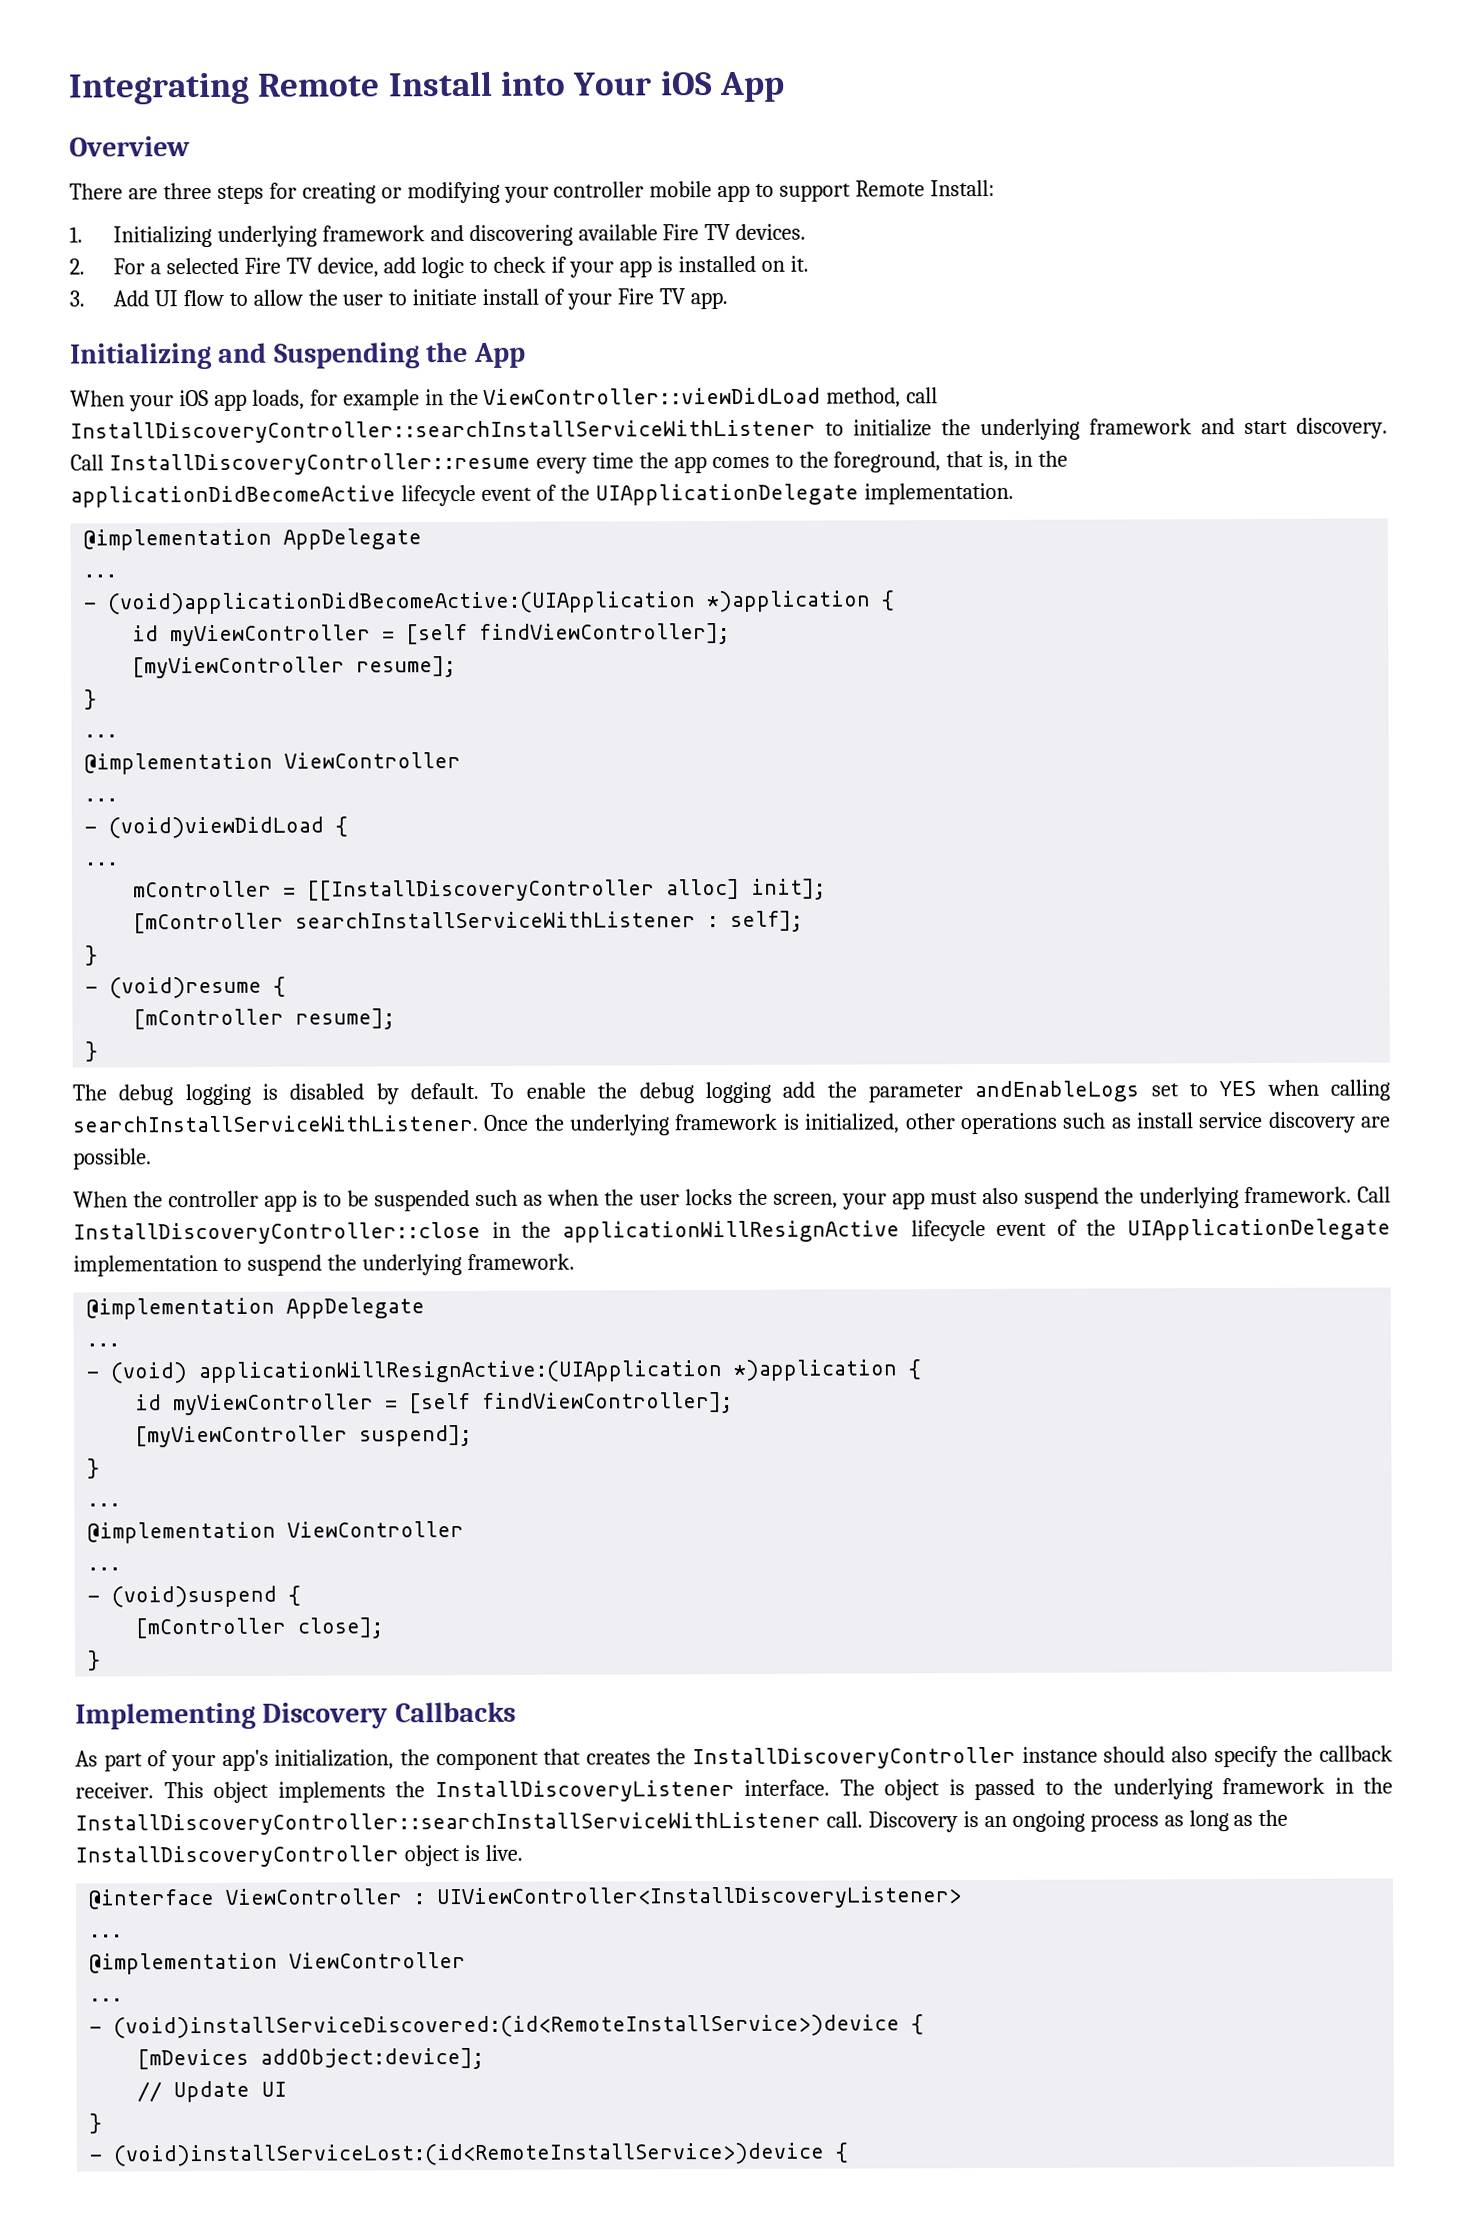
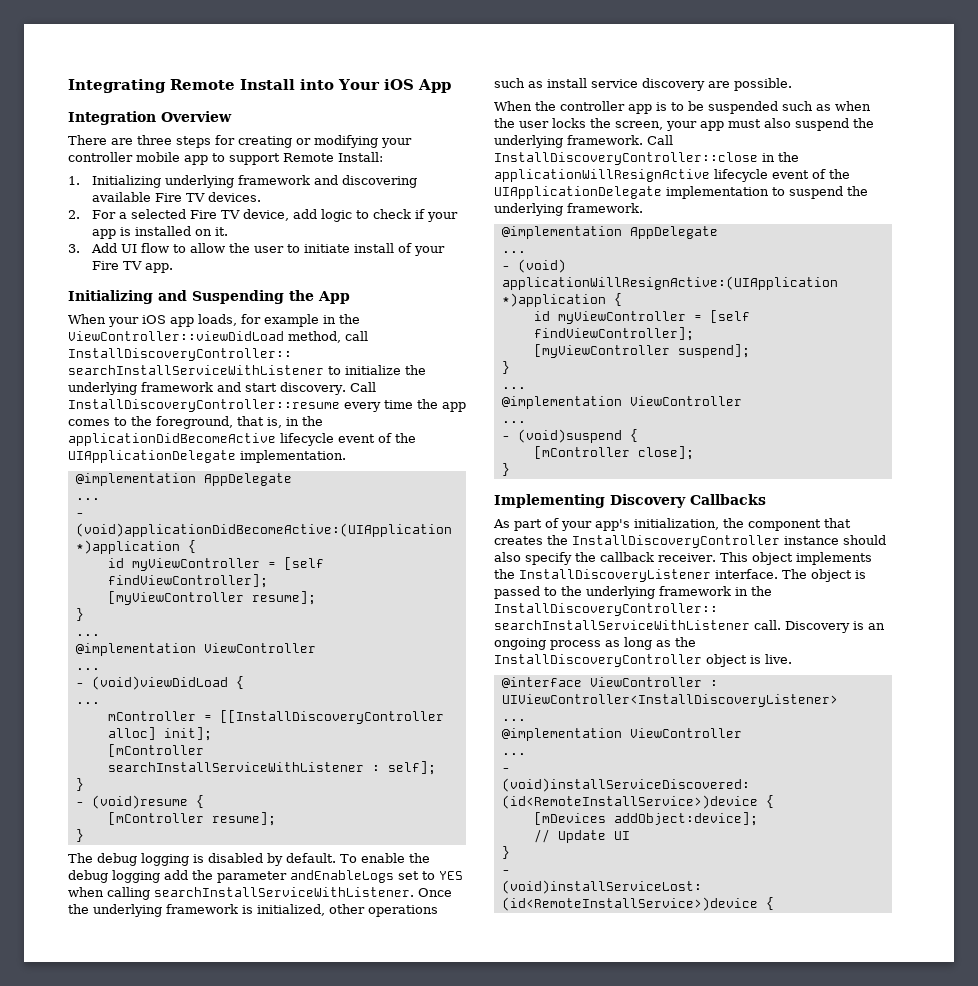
(785, 87) none -> [68,111,156,125] Integration

